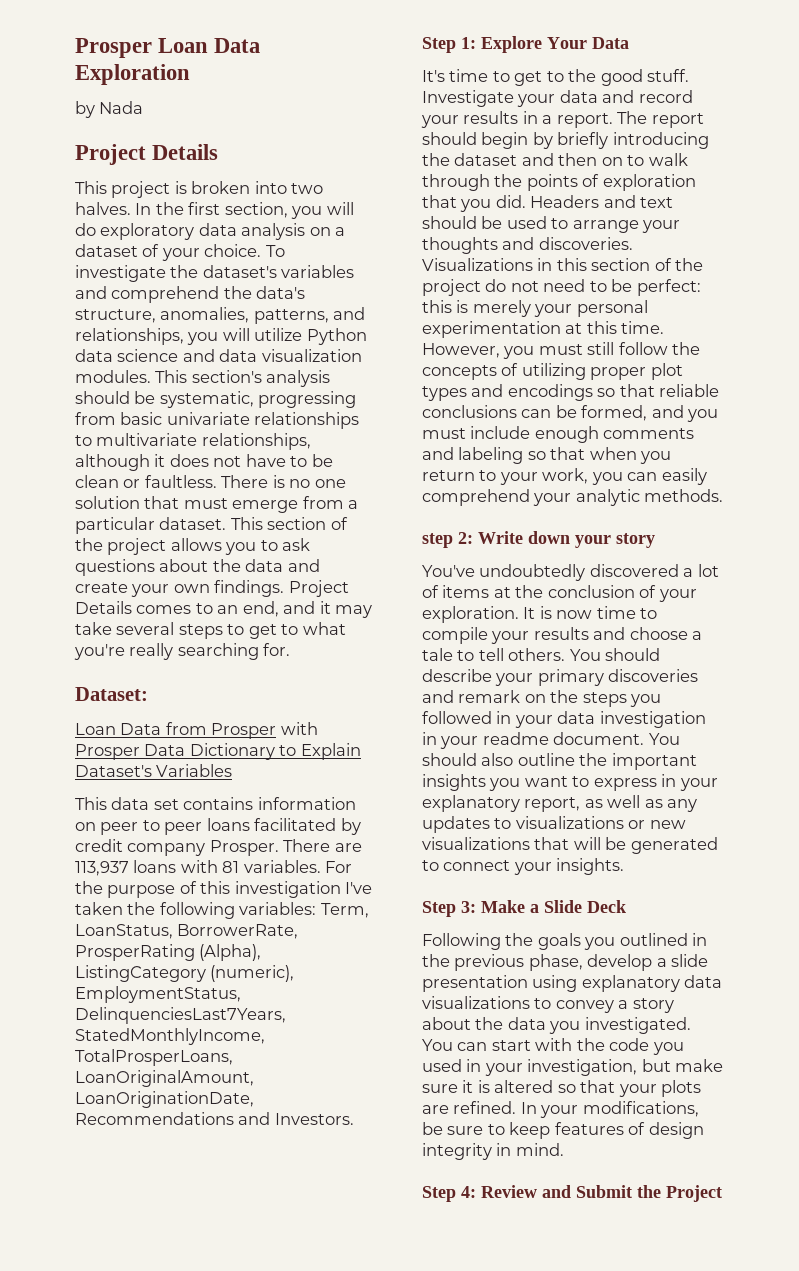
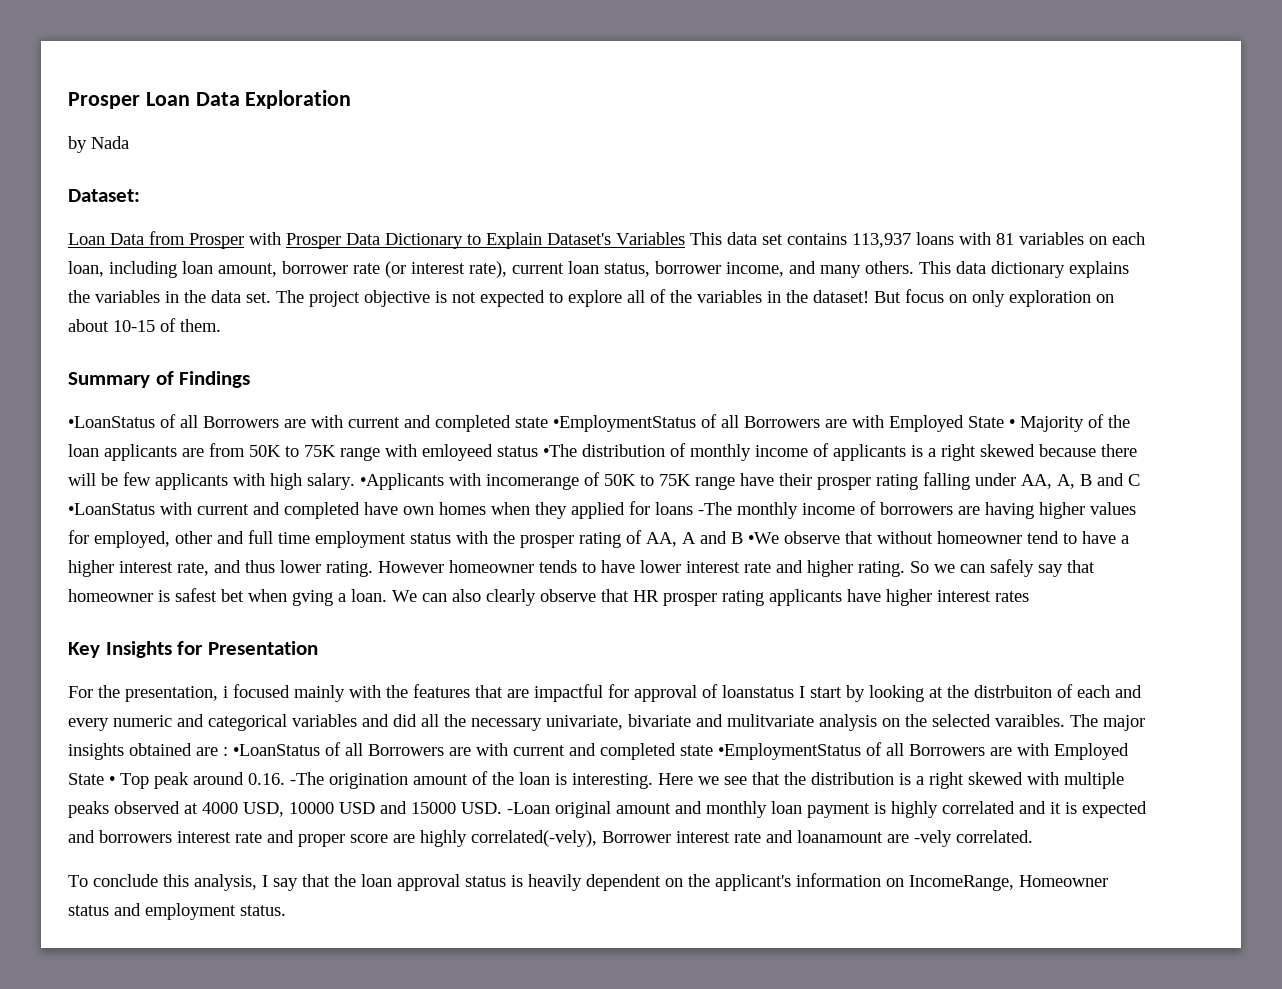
[75,144,219,165] [75,181,324,198] [75,202,354,219] [75,223,346,240] [75,244,285,261] [75,265,355,282] [75,286,306,303] [75,307,366,324] [75,328,367,345] [75,349,362,362] [75,370,331,387] [75,391,357,408] [75,412,360,429] [75,433,311,450] [75,454,333,471] [75,475,346,488] [75,496,359,513] [75,517,348,534] [75,538,311,555] [75,559,320,576] [75,580,349,597] [75,601,373,618] [75,622,346,639] [74,643,291,660] // Project Details // This project is broken into two halves. In the first section, you will do exploratory data analysis on a dataset of your choice. To investigate the dataset's variables and comprehend the data's structure, anomalies, patterns, and relationships, you will utilize Python data science and data visualization modules. This section's analysis should be systematic, progressing from basic univariate relationships to multivariate relationships, although it does not have to be clean or faultless. There is no one solution that must emerge from a particular dataset. This section of the project allows you to ask questions about the data and create your own findings. Project Details comes to an end, and it may take several steps to get to what you're really searching for. -> (129, 142) none
(233, 770) // -> (685, 238) none
[257,797,356,810] [75,818,361,835] [75,839,362,856] [75,860,353,876] [75,881,373,898] [75,902,369,919] [75,924,299,939] [75,944,262,961] [75,965,295,982] [75,986,241,1003] [75,1007,286,1024] [75,1028,265,1045] [75,1049,233,1066] [75,1070,254,1087] [75,1091,254,1108] [75,1112,354,1125] [422,36,629,53] [422,69,690,86] [422,90,693,107] [421,111,704,128] [422,132,709,149] [422,153,688,166] [422,174,696,191] [422,195,674,212] [422,216,681,233] [422,237,633,254] [422,258,704,271] [422,279,701,296] [422,300,648,317] [422,321,665,338] [422,342,701,359] [422,363,683,380] [422,384,720,401] [422,405,719,422] [422,426,695,443] [422,447,672,464] [422,468,707,485] [422,489,724,506] [422,531,655,548] [422,564,719,581] [422,585,697,602] [422,606,658,623] [422,627,703,644] [422,648,661,661] [422,669,699,686] [422,690,662,707] [422,711,706,728] [422,732,680,749] [422,753,697,770] [422,774,718,791] [422,795,698,812] [422,816,686,833] [422,837,718,854] [422,858,625,875] [422,900,626,917] [422,933,708,950] [422,954,709,971] [422,975,723,992] [422,996,674,1013] [422,1017,691,1034] [422,1038,684,1055] [422,1059,724,1076] [422,1080,702,1097] [422,1101,699,1118] [422,1122,704,1139] [422,1143,564,1160] [422,1185,722,1202] information on peer to peer loans facilitated by credit company Prosper. There are 113,937 loans with 81 variables. For the purpose of this investigation I've taken the following variables: Term, LoanStatus, BorrowerRate, ProsperRating (Alpha), ListingCategory (numeric), EmploymentStatus, DelinquenciesLast7Years, StatedMonthlyIncome, TotalProsperLoans, LoanOriginalAmount, LoanOriginationDate, Recommendations and Investors. // Step 1: Explore Your Data // It's time to get to the good stuff. Investigate your data and record your results in a report. The report should begin by briefly introducing the dataset and then on to walk through the points of exploration that you did. Headers and text should be used to arrange your thoughts and discoveries. Visualizations in this section of the project do not need to be perfect: this is merely your personal experimentation at this time. However, you must still follow the concepts of utilizing proper plot types and encodings so that reliable conclusions can be formed, and you must include enough comments and labeling so that when you return to your work, you can easily comprehend your analytic methods. // step 2: Write down your story // You've undoubtedly discovered a lot of items at the conclusion of your exploration. It is now time to compile your results and choose a tale to tell others. You should describe your primary discoveries and remark on the steps you followed in your data investigation in your readme document. You should also outline the important insights you want to express in your explanatory report, as well as any updates to visualizations or new visualizations that will be generated to connect your insights. // Step 3: Make a Slide Deck // Following the goals you outlined in the previous phase, develop a slide presentation using explanatory data visualizations to convey a story about the data you investigated. You can start with the code you used in your investigation, but make sure it is altered so that your plots are refined. In your modifications, be sure to keep features of design integrity in mind. // Step 4: Review and Submit the Project -> [852,232,1145,248] [68,261,1129,278] [68,289,1114,307] [68,318,221,332] [68,371,251,388] [68,414,1130,432] [68,443,1137,461] [68,472,1140,490] [68,501,1136,519] [68,530,1129,548] [68,559,1095,577] [68,588,1029,606] [68,641,318,658] [68,684,1142,702] [68,714,1145,731] [68,742,1129,760] [68,771,1124,789] [68,801,1147,818] [68,830,1033,847] [68,873,1108,891] [68,903,286,920] 113,937 loans with 81 variables on each loan, including loan amount, borrower rate (or interest rate), current loan status, borrower income, and many others. This data dictionary explains the variables in the data set. The project objective is not expected to explore all of the variables in the dataset! But focus on only exploration on about 10-15 of them. // Summary of Findings // •LoanStatus of all Borrowers are with current and completed state •EmploymentStatus of all Borrowers are with Employed State • Majority of the loan applicants are from 50K to 75K range with emloyeed status •The distribution of monthly income of applicants is a right skewed because there will be few applicants with high salary. •Applicants with incomerange of 50K to 75K range have their prosper rating falling under AA, A, B and C •LoanStatus with current and completed have own homes when they applied for loans -The monthly income of borrowers are having higher values for employed, other and full time employment status with the prosper rating of AA, A and B •We observe that without homeowner tend to have a higher interest rate, and thus lower rating. However homeowner tends to have lower interest rate and higher rating. So we can safely say that homeowner is safest bet when gving a loan. We can also clearly observe that HR prosper rating applicants have higher interest rates // Key Insights for Presentation // For the presentation, i focused mainly with the features that are impactful for approval of loanstatus I start by looking at the distrbuiton of each and every numeric and categorical variables and did all the necessary univariate, bivariate and mulitvariate analysis on the selected varaibles. The major insights obtained are : •LoanStatus of all Borrowers are with current and completed state •EmploymentStatus of all Borrowers are with Employed State • Top peak around 0.16. -The origination amount of the loan is interesting. Here we see that the distribution is a right skewed with multiple peaks observed at 4000 USD, 10000 USD and 15000 USD. -Loan original amount and monthly loan payment is highly correlated and it is expected and borrowers interest rate and proper score are highly correlated(-vely), Borrower interest rate and loanamount are -vely correlated. // To conclude this analysis, I say that the loan approval status is heavily dependent on the applicant's information on IncomeRange, Homeowner status and employment status.

